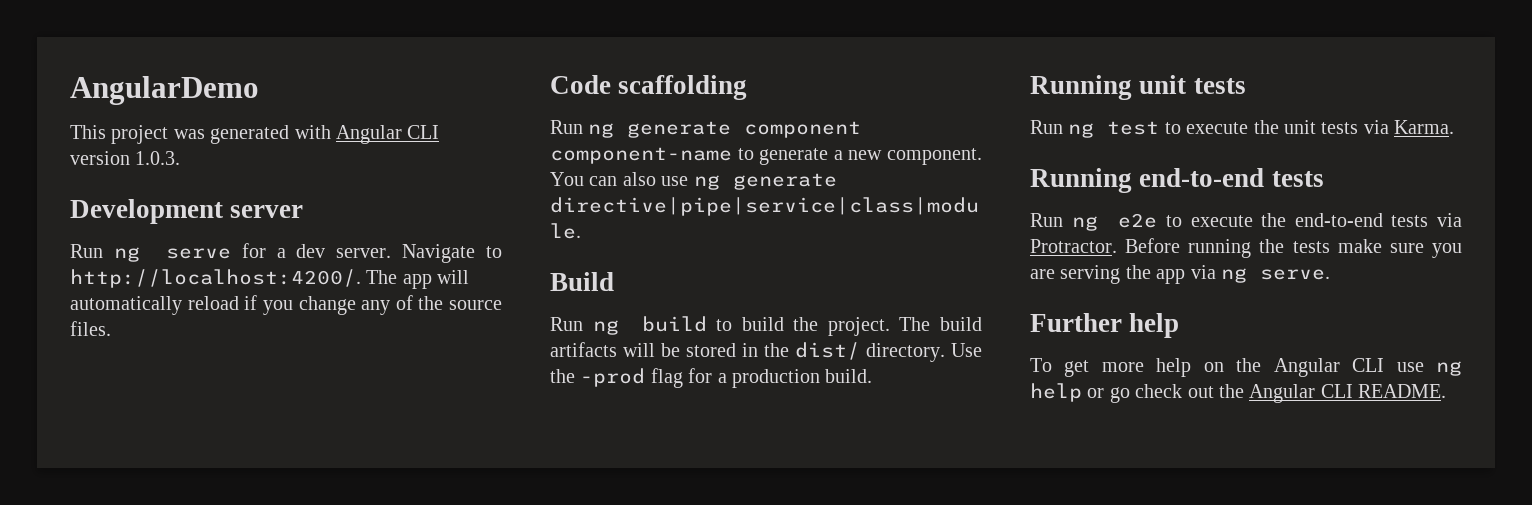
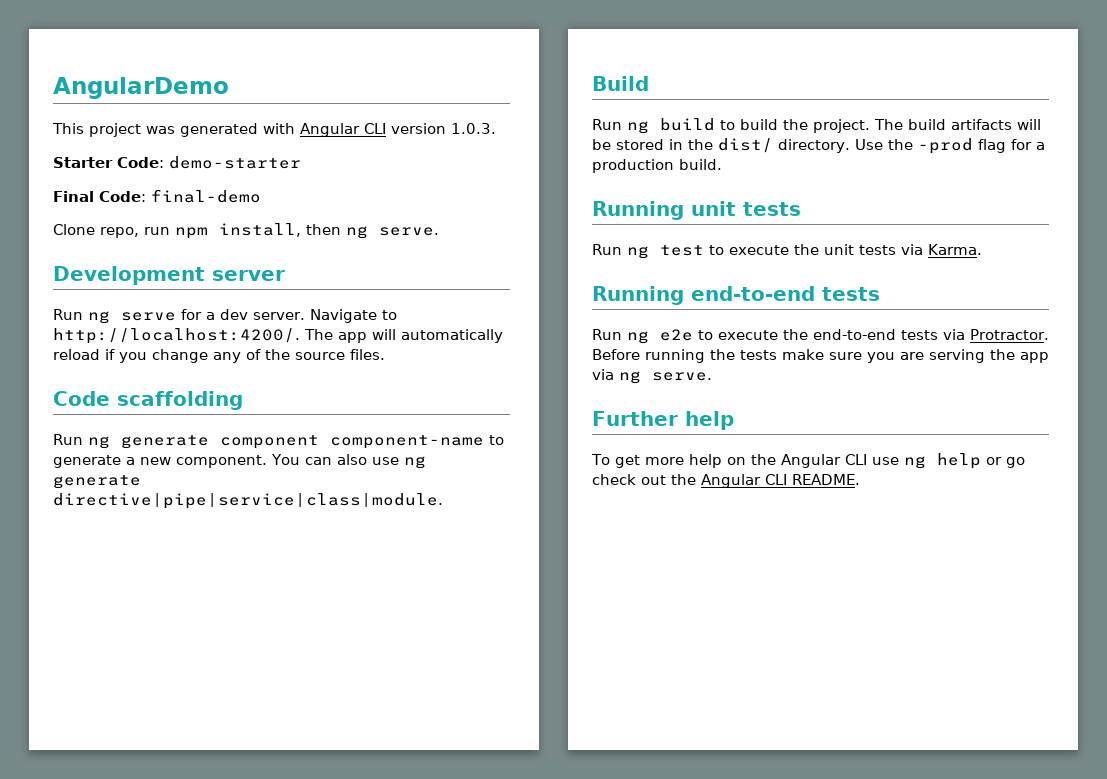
(181, 158) none -> [53,156,301,169] [53,189,261,203] [53,223,439,239] // Starter Code: demo-starter // Final Code: final-demo // Clone repo, run npm install, then ng serve.

